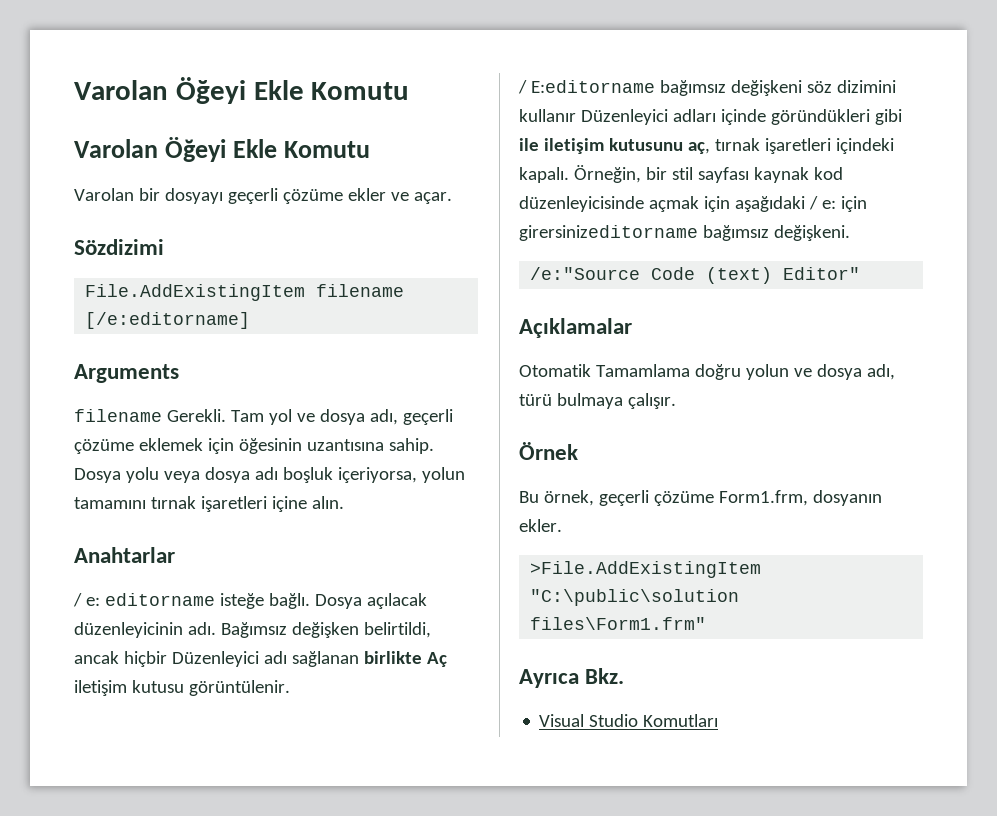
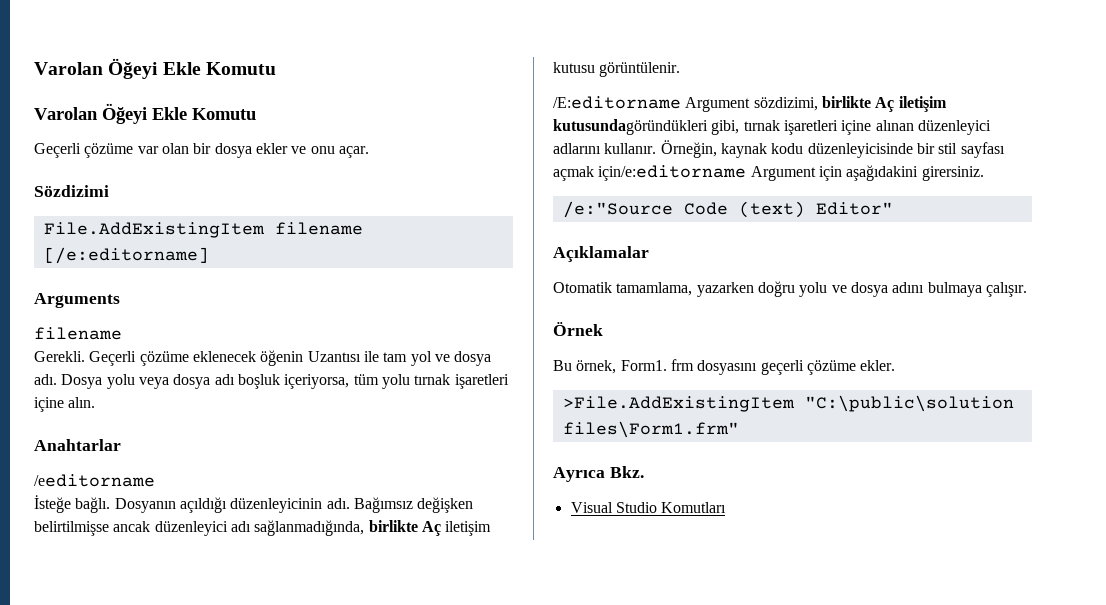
[74,188,343,204] Varolan bir dosyayı geçerli çözüme -> [34,143,252,158] Geçerli çözüme var olan bir dosya
(409, 196) none -> [310,146,335,154] onu
[166,409,453,425] [74,438,434,454] Gerekli. Tam yol ve dosya adı, geçerli çözüme eklemek için öğesinin uzantısına sahip. -> [34,350,492,366] [34,374,57,385] // Gerekli. Geçerli çözüme eklenecek öğenin Uzantısı ile tam yol ve dosya adı.
[421,467,465,483] [74,497,146,509] yolun tamamını -> [353,374,410,389] tüm yolu
[73,593,427,609] [74,622,431,638] [74,651,359,667] / e: editorname isteğe bağlı. Dosya açılacak düzenleyicinin adı. Bağımsız değişken belirtildi, ancak hiçbir Düzenleyici adı sağlanan -> [34,474,155,487] [34,495,474,513] [34,520,365,536] /eeditorname // İsteğe bağlı. Dosyanın açıldığı düzenleyicinin adı. Bağımsız değişken belirtilmişse ancak düzenleyici adı sağlanmadığında,
[518,80,896,96] [519,109,902,125] [519,138,894,154] [519,165,843,183] [519,196,867,212] [519,225,850,241] / E:editorname bağımsız değişkeni söz dizimini kullanır Düzenleyici adları içinde göründükleri gibi ile iletişim kutusunu aç, tırnak işaretleri içindeki kapalı. Örneğin, bir stil sayfası kaynak kod düzenleyicisinde açmak için aşağıdaki / e: için girersinizeditorname bağımsız değişkeni. -> [553,96,947,112] [553,119,991,135] [553,140,1005,158] [553,165,984,181] /E:editorname Argument sözdizimi, birlikte Aç iletişim kutusundagöründükleri gibi, tırnak işaretleri içine alınan düzenleyici adlarını kullanır. Örneğin, kaynak kodu düzenleyicisinde bir stil sayfası açmak için/e:editorname Argument için aşağıdakini girersiniz.
[595,364,895,380] [519,394,552,406] Tamamlama doğru yolun ve dosya adı, türü -> [616,281,925,297] tamamlama, yazarken doğru yolu ve dosya adını
[598,490,882,506] geçerli çözüme Form1.frm, dosyanın -> [620,359,856,375] Form1. frm dosyasını geçerli çözüme

